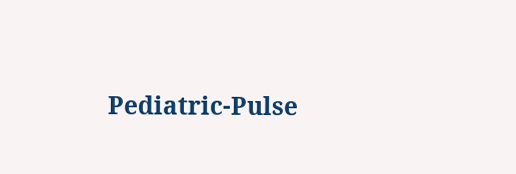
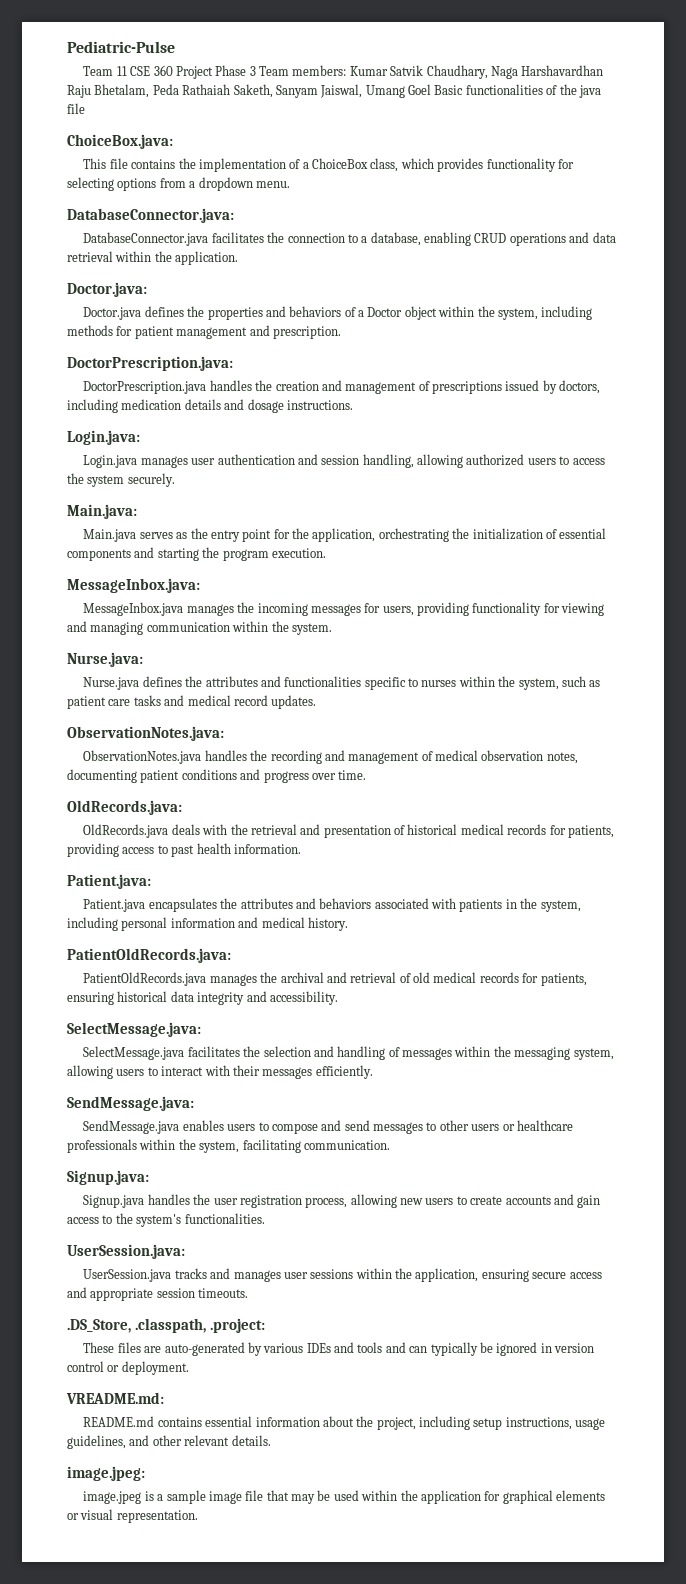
(298, 105) none -> [83,65,604,79] [67,84,601,98] [67,103,85,114] [67,134,173,149] [83,158,574,172] [67,177,290,191] [67,208,234,223] [83,232,616,246] [67,251,239,265] [67,282,147,297] [83,306,593,320] [67,325,341,339] [67,356,233,371] [83,380,601,394] [67,399,353,413] [67,430,140,445] [83,454,605,468] [67,473,175,487] [67,504,137,519] [83,528,607,542] [67,547,326,561] [67,578,200,593] [83,602,605,616] [67,621,332,635] [67,652,143,667] [83,676,601,690] [67,695,317,709] [67,726,224,741] [83,750,578,764] [67,769,367,783] [67,800,182,815] [83,824,614,838] [67,843,301,857] [67,874,151,889] [83,898,581,912] [67,917,348,931] [67,948,231,963] [83,972,587,986] [67,991,338,1005] [67,1022,201,1037] [83,1046,614,1060] [67,1065,373,1079] [67,1096,194,1111] [83,1120,573,1134] [67,1139,390,1153] [67,1170,149,1185] [83,1194,601,1208] [67,1213,265,1227] [67,1244,185,1259] [83,1268,602,1282] [67,1287,249,1301] [67,1318,265,1333] [83,1342,595,1356] [67,1361,189,1375] [66,1392,164,1404] [83,1416,606,1430] [67,1435,271,1449] [67,1466,145,1481] [83,1490,606,1504] [67,1509,198,1523] // Team 11 CSE 360 Project Phase 3 Team members: Kumar Satvik Chaudhary, Naga Harshavardhan Raju Bhetalam, Peda Rathaiah Saketh, Sanyam Jaiswal, Umang Goel Basic functionalities of the java file // ChoiceBox.java: // This file contains the implementation of a ChoiceBox class, which provides functionality for selecting options from a dropdown menu. // DatabaseConnector.java: // DatabaseConnector.java facilitates the connection to a database, enabling CRUD operations and data retrieval within the application. // Doctor.java: // Doctor.java defines the properties and behaviors of a Doctor object within the system, including methods for patient management and prescription. // DoctorPrescription.java: // DoctorPrescription.java handles the creation and management of prescriptions issued by doctors, including medication details and dosage instructions. // Login.java: // Login.java manages user authentication and session handling, allowing authorized users to access the system securely. // Main.java: // Main.java serves as the entry point for the application, orchestrating the initialization of essential components and starting the program execution. // MessageInbox.java: // MessageInbox.java manages the incoming messages for users, providing functionality for viewing and managing communication within the system. // Nurse.java: // Nurse.java defines the attributes and functionalities specific to nurses within the system, such as patient care tasks and medical record updates. // ObservationNotes.java: // ObservationNotes.java handles the recording and management of medical observation notes, documenting patient conditions and progress over time. // OldRecords.java: // OldRecords.java deals with the retrieval and presentation of historical medical records for patients, providing access to past health information. // Patient.java: // Patient.java encapsulates the attributes and behaviors associated with patients in the system, including personal information and medical history. // PatientOldRecords.java: // PatientOldRecords.java manages the archival and retrieval of old medical records for patients, ensuring historical data integrity and accessibility. // SelectMessage.java: // SelectMessage.java facilitates the selection and handling of messages within the messaging system, allowing users to interact with their messages efficiently. // SendMessage.java: // SendMessage.java enables users to compose and send messages to other users or healthcare professionals within the system, facilitating communication. // Signup.java: // Signup.java handles the user registration process, allowing new users to create accounts and gain access to the system's functionalities. // UserSession.java: // UserSession.java tracks and manages user sessions within the application, ensuring secure access and appropriate session timeouts. // .DS_Store, .classpath, .project: // These files are auto-generated by various IDEs and tools and can typically be ignored in version control or deployment. // VREADME.md: // README.md contains essential information about the project, including setup instructions, usage guidelines, and other relevant details. // image.jpeg: // image.jpeg is a sample image file that may be used within the application for graphical elements or visual representation.

